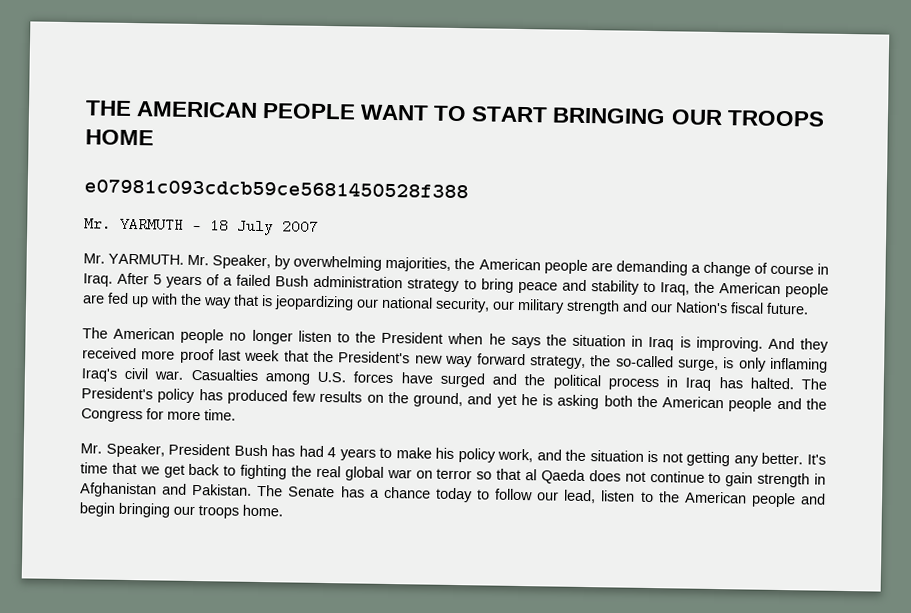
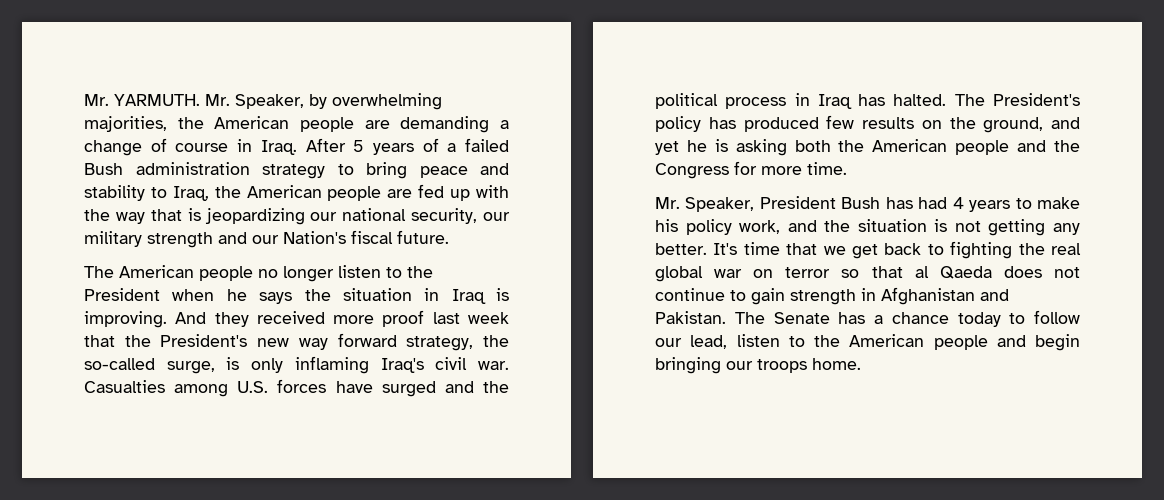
[85,100,825,127] [85,129,154,146] [84,178,469,199] [84,216,319,236] THE AMERICAN PEOPLE WANT TO START BRINGING OUR TROOPS HOME // e07981c093cdcb59ce5681450528f388 // Mr. YARMUTH — 18 July 2007 // -> (84, 100) none

